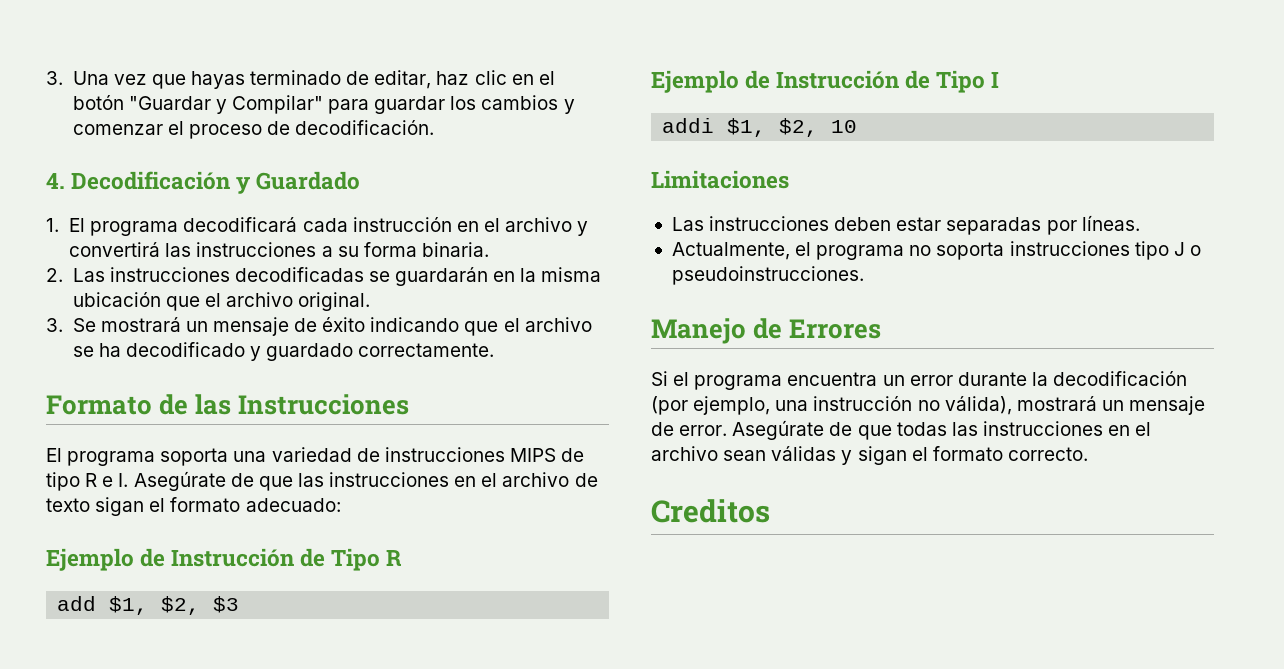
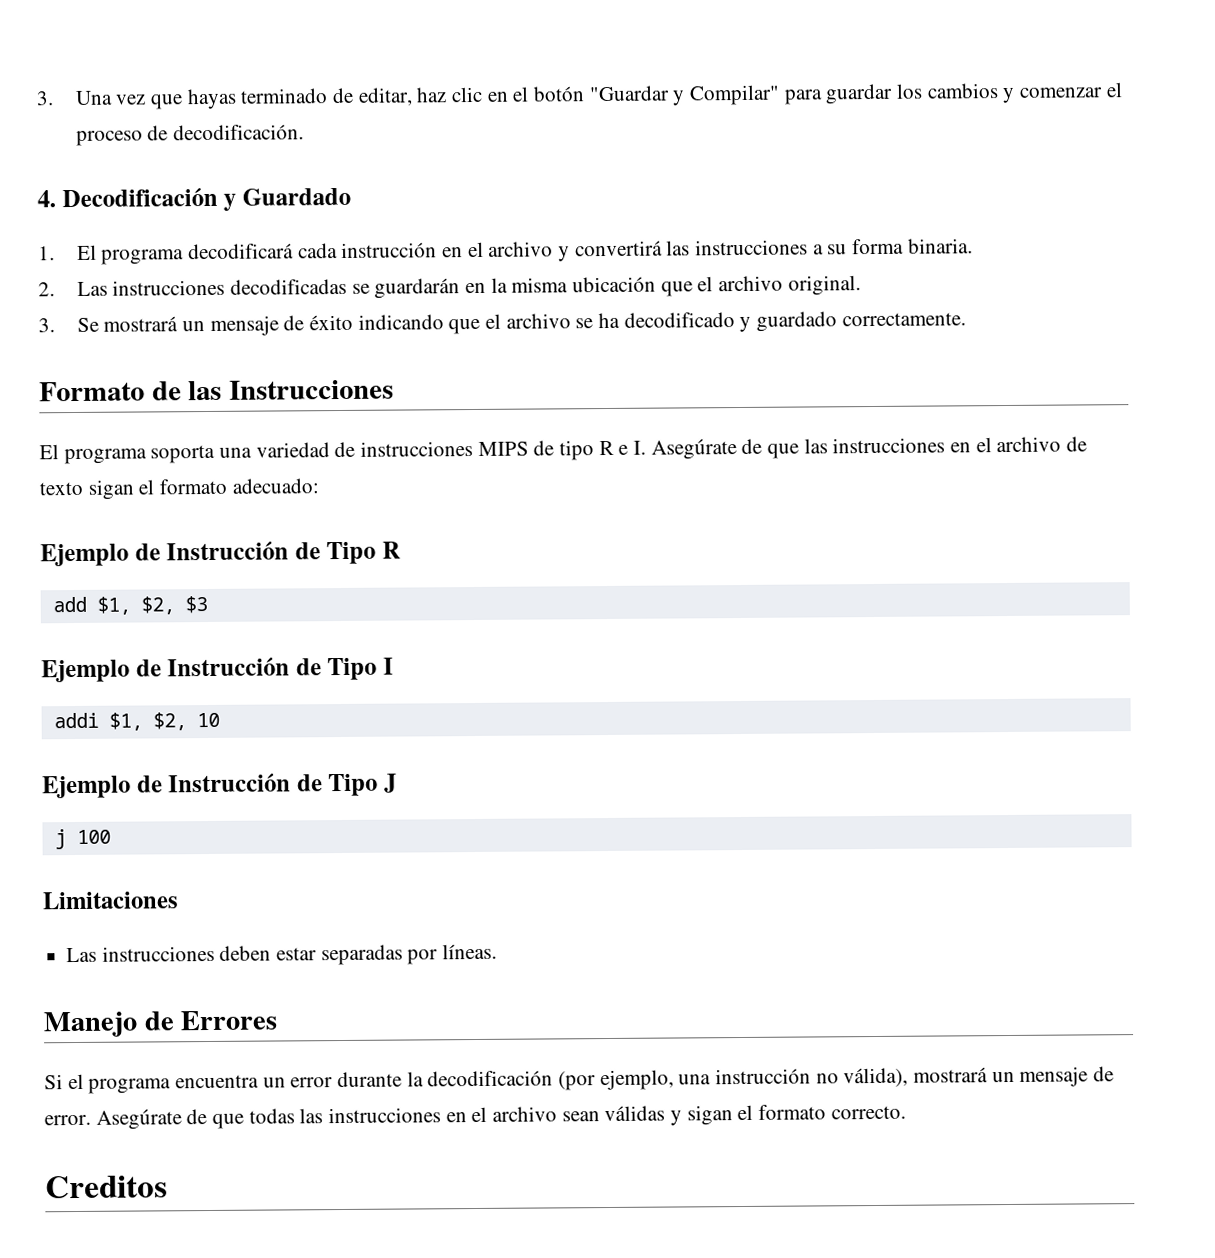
(858, 126) none -> [42,773,398,799] [54,829,111,850] // Ejemplo de Instrucción de Tipo J // j 100
[671,241,1201,260] [671,266,864,285] // Actualmente, el programa no soporta instrucciones tipo J o pseudoinstrucciones. -> (498, 951) none

